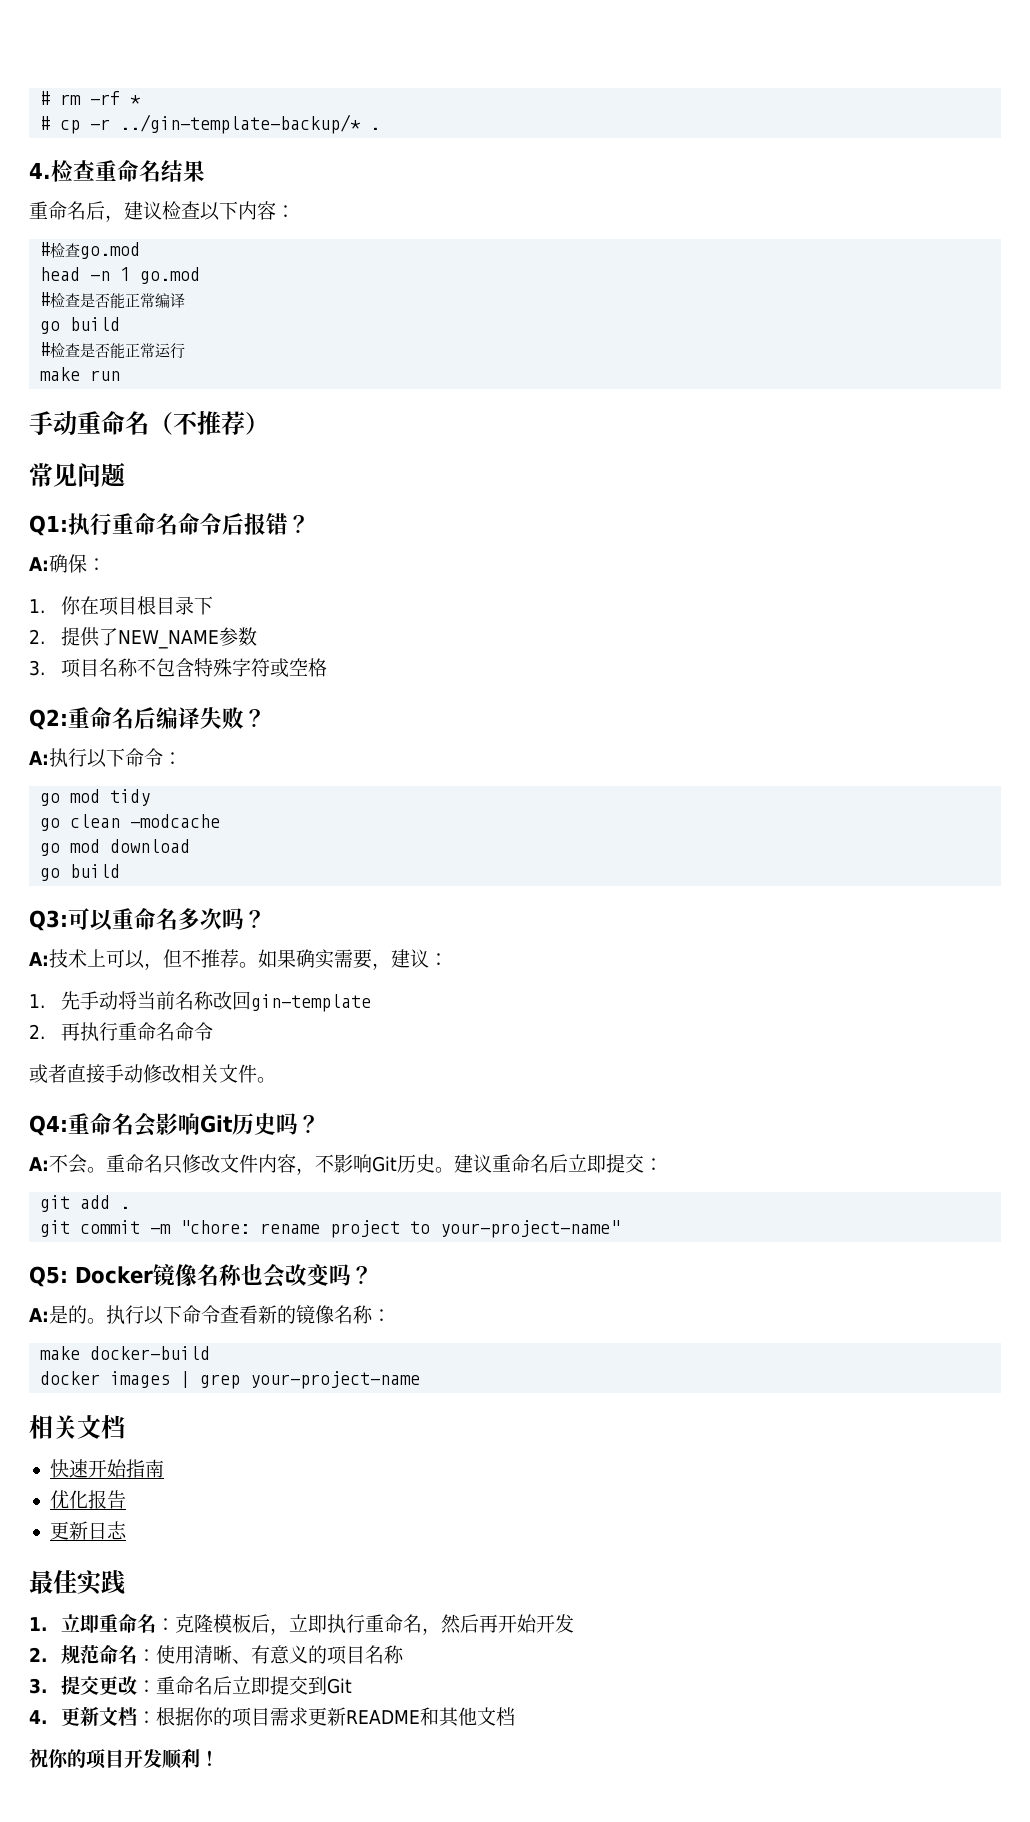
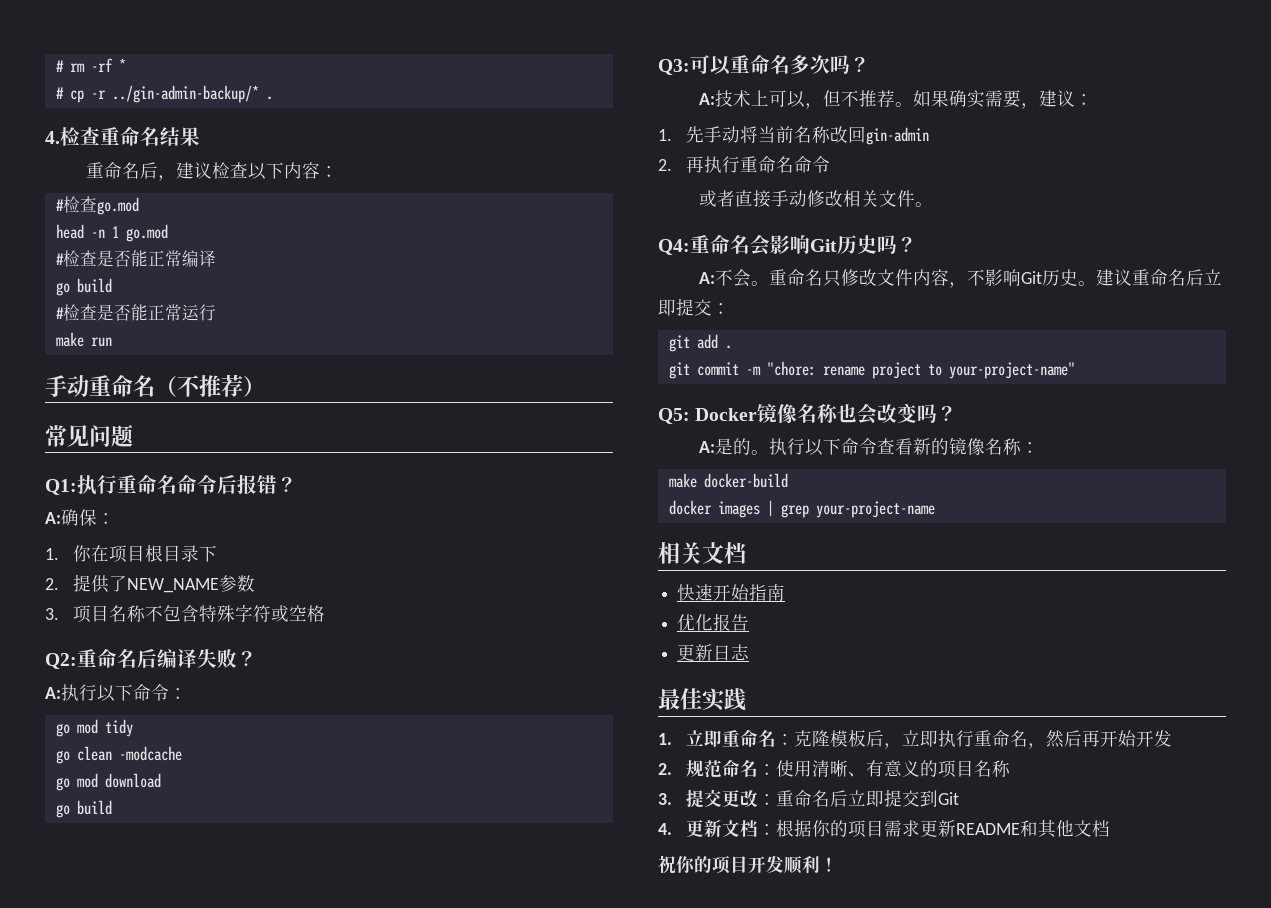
[120,114,362,134] ../gin-template-backup/* -> [111,85,259,103] ../gin-admin-backup/*
[250,994,371,1012] gin-template -> [865,127,929,145] gin-admin

